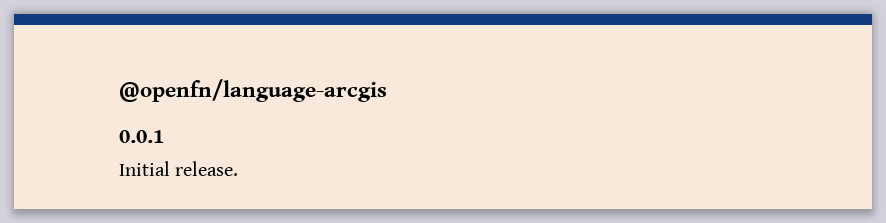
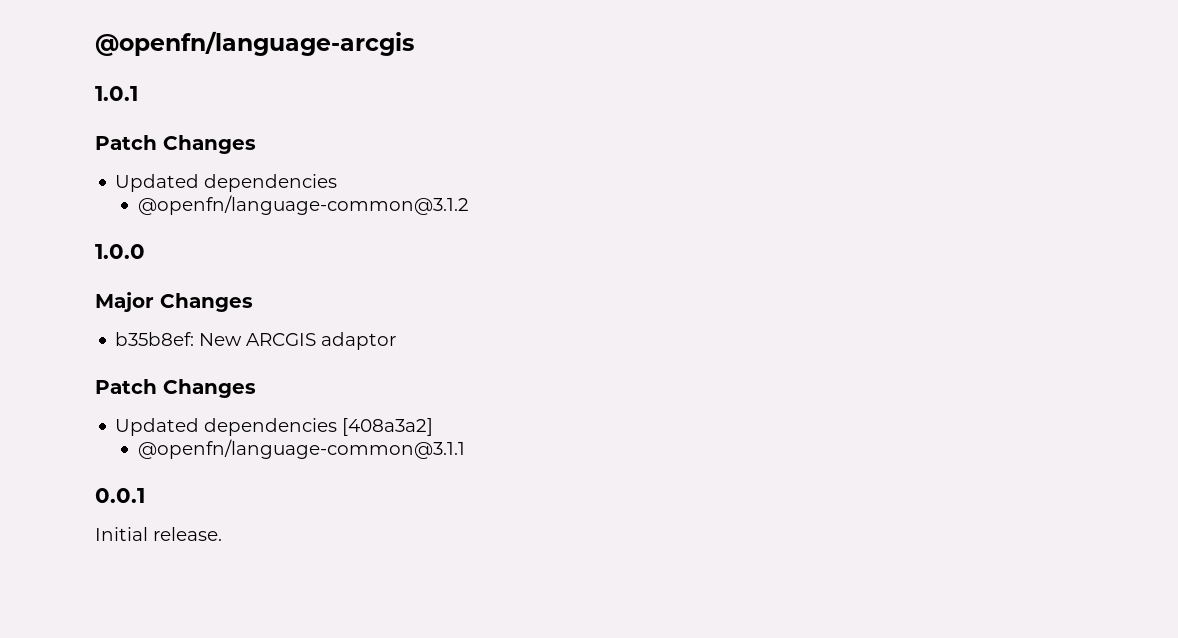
(387, 90) none -> [95,86,138,101] [95,135,256,154] [115,174,338,192] [137,195,469,215] [95,244,145,259] [95,292,253,312] [115,332,397,350] [95,379,256,398] [115,418,434,436] [137,439,465,459] // 1.0.1 // Patch Changes // Updated dependencies // @openfn/language-common@3.1.2 // 1.0.0 // Major Changes // b35b8ef: New ARCGIS adaptor // Patch Changes // Updated dependencies [408a3a2] // @openfn/language-common@3.1.1

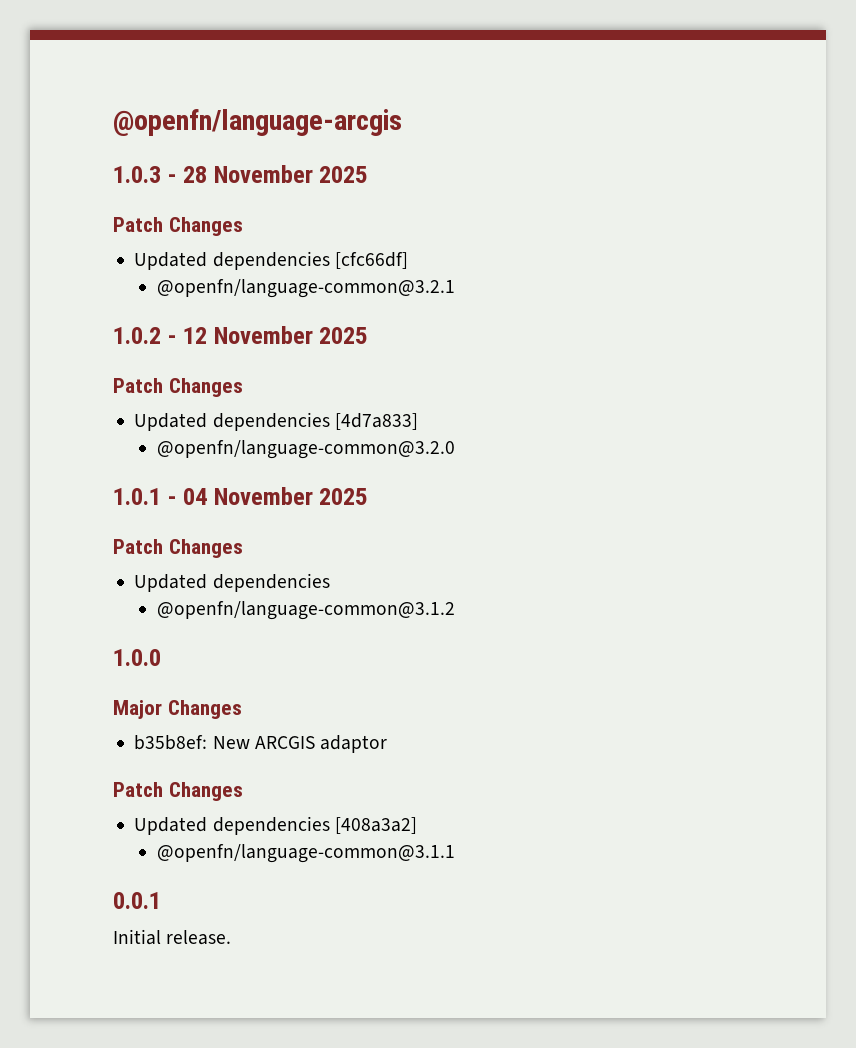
[95,86,138,101] 1.0.1 -> [113,165,368,183] [113,217,243,236] [134,251,408,270] [156,279,455,298] [113,326,368,344] [113,378,243,397] [134,412,418,431] [156,440,455,459] [113,487,368,505] 1.0.3 - 28 November 2025 // Patch Changes // Updated dependencies [cfc66df] // @openfn/language-common@3.2.1 // 1.0.2 - 12 November 2025 // Patch Changes // Updated dependencies [4d7a833] // @openfn/language-common@3.2.0 // 1.0.1 - 04 November 2025

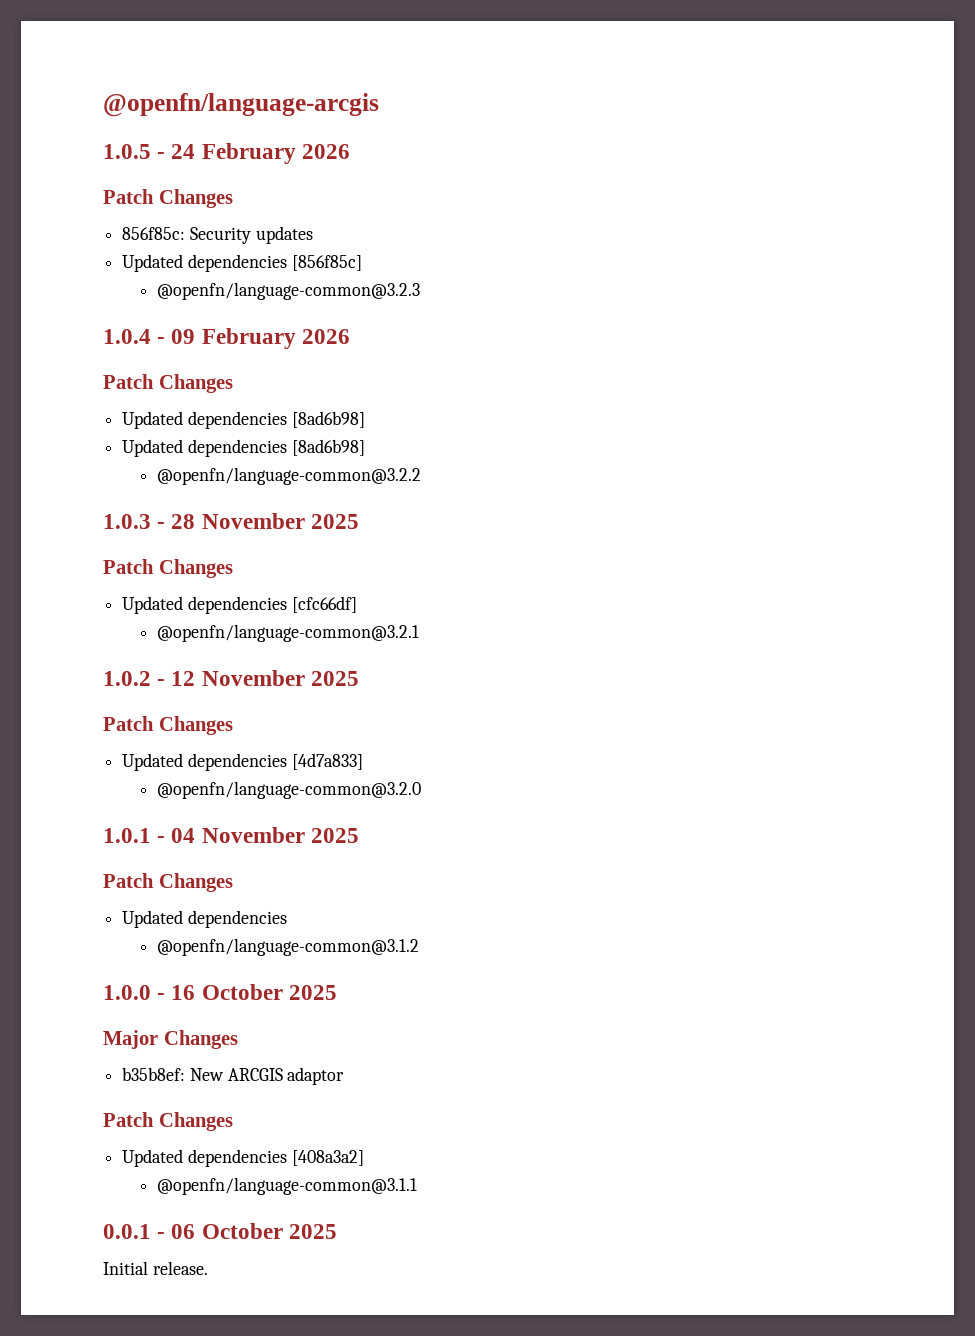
(402, 122) none -> [103,143,350,164] [103,189,233,208] [122,226,313,244] [122,254,362,272] [157,282,421,300] [103,328,350,349] [103,374,233,393] [122,411,365,429] [122,439,365,457] [157,467,422,485] // 1.0.5 - 24 February 2026 // Patch Changes // 856f85c: Security updates // Updated dependencies [856f85c] // @openfn/language-common@3.2.3 // 1.0.4 - 09 February 2026 // Patch Changes // Updated dependencies [8ad6b98] // Updated dependencies [8ad6b98] // @openfn/language-common@3.2.2
(161, 657) none -> [157,984,337,1000] - 16 October 2025
(161, 900) none -> [157,1223,337,1239] - 06 October 2025

